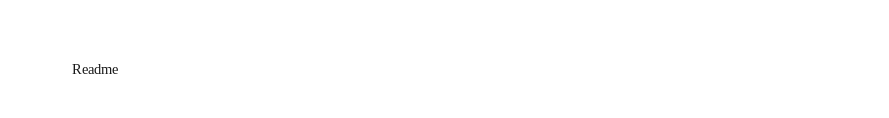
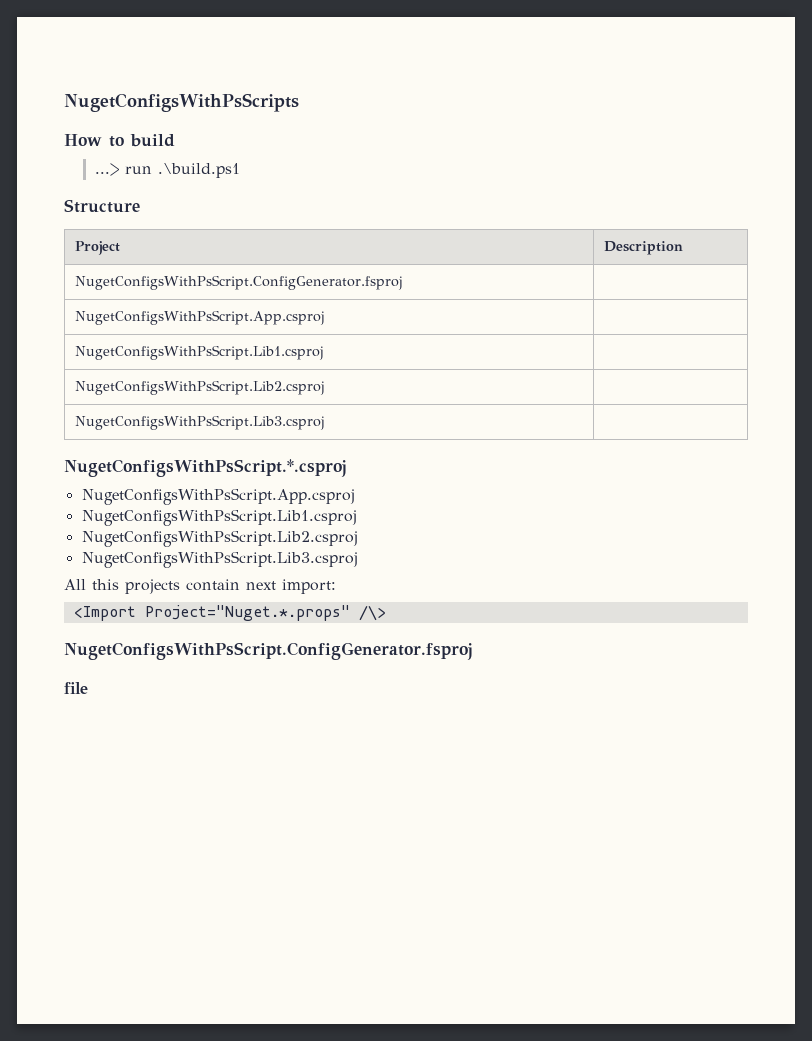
[72,64,118,74] Readme -> [64,93,299,112] [64,134,175,147] [94,163,240,178] [64,199,140,213] [74,241,120,255] [603,241,683,255] [74,275,403,290] [74,310,325,325] [74,345,324,360] [74,380,325,395] [74,415,325,430] [64,459,346,477] [81,488,355,505] [81,509,357,526] [81,530,358,547] [81,551,358,568] [64,579,336,594] [73,605,386,621] [64,642,472,660] [64,682,88,694] NugetConfigsWithPsScripts // How to build // ...> run .\build.ps1 // Structure // Project | Description // NugetConfigsWithPsScript.ConfigGenerator.fsproj | // NugetConfigsWithPsScript.App.csproj | // NugetConfigsWithPsScript.Lib1.csproj | // NugetConfigsWithPsScript.Lib2.csproj | // NugetConfigsWithPsScript.Lib3.csproj | // NugetConfigsWithPsScript.*.csproj // NugetConfigsWithPsScript.App.csproj // NugetConfigsWithPsScript.Lib1.csproj // NugetConfigsWithPsScript.Lib2.csproj // NugetConfigsWithPsScript.Lib3.csproj // All this projects contain next import: // <Import Project="Nuget.*.props" /\> // NugetConfigsWithPsScript.ConfigGenerator.fsproj // file

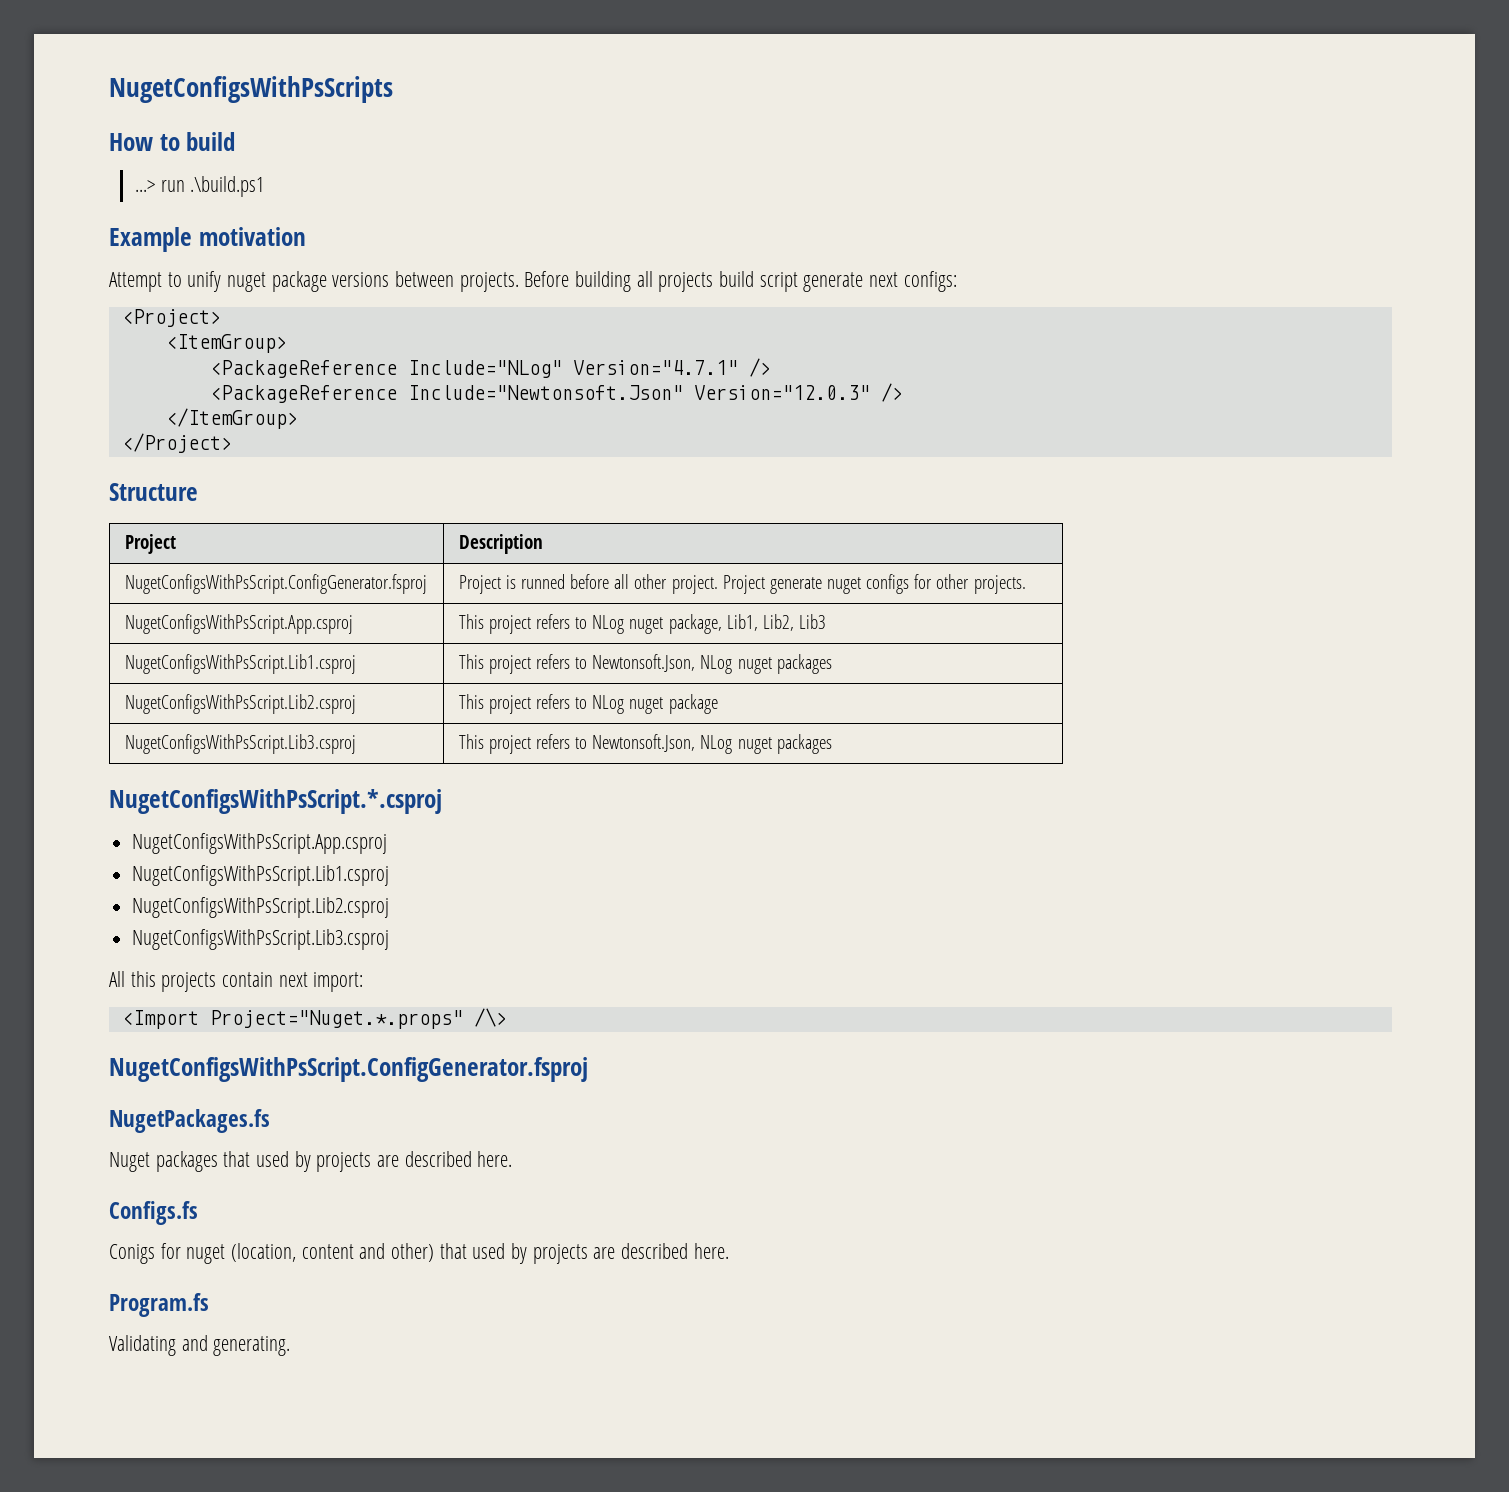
[64,199,140,213] [74,241,120,255] [603,241,683,255] [74,275,403,290] [74,310,325,325] [74,345,324,360] [74,380,325,395] [74,415,325,430] Structure // Project | Description // NugetConfigsWithPsScript.ConfigGenerator.fsproj | // NugetConfigsWithPsScript.App.csproj | // NugetConfigsWithPsScript.Lib1.csproj | // NugetConfigsWithPsScript.Lib2.csproj | // NugetConfigsWithPsScript.Lib3.csproj | -> [109,227,306,252] [109,271,957,292] [121,309,221,327] [165,334,287,353] [209,358,771,378] [209,383,903,403] [165,408,298,429] [121,433,232,453] [109,483,198,501] [124,534,176,554] [458,534,543,554] [124,574,427,594] [458,574,1026,594] [124,614,353,634] [458,614,826,634] [124,654,356,674] [458,654,832,674] [124,694,356,714] [458,694,718,714] [124,734,356,754] [458,734,832,754] Example motivation // Attempt to unify nuget package versions between projects. Before building all projects build script generate next configs: // <Project> // <ItemGroup> // <PackageReference Include="NLog" Version="4.7.1" /> // <PackageReference Include="Newtonsoft.Json" Version="12.0.3" /> // </ItemGroup> // </Project> // Structure // Project | Description // NugetConfigsWithPsScript.ConfigGenerator.fsproj | Project is runned before all other project. Project generate nuget configs for other projects. // NugetConfigsWithPsScript.App.csproj | This project refers to NLog nuget package, Lib1, Lib2, Lib3 // NugetConfigsWithPsScript.Lib1.csproj | This project refers to Newtonsoft.Json, NLog nuget packages // NugetConfigsWithPsScript.Lib2.csproj | This project refers to NLog nuget package // NugetConfigsWithPsScript.Lib3.csproj | This project refers to Newtonsoft.Json, NLog nuget packages
[64,682,88,694] file -> [109,1109,270,1133] [109,1151,513,1172] [109,1201,198,1225] [109,1243,729,1264] [109,1293,209,1317] [109,1335,291,1356] NugetPackages.fs // Nuget packages that used by projects are described here. // Configs.fs // Conigs for nuget (location, content and other) that used by projects are described here. // Program.fs // Validating and generating.

